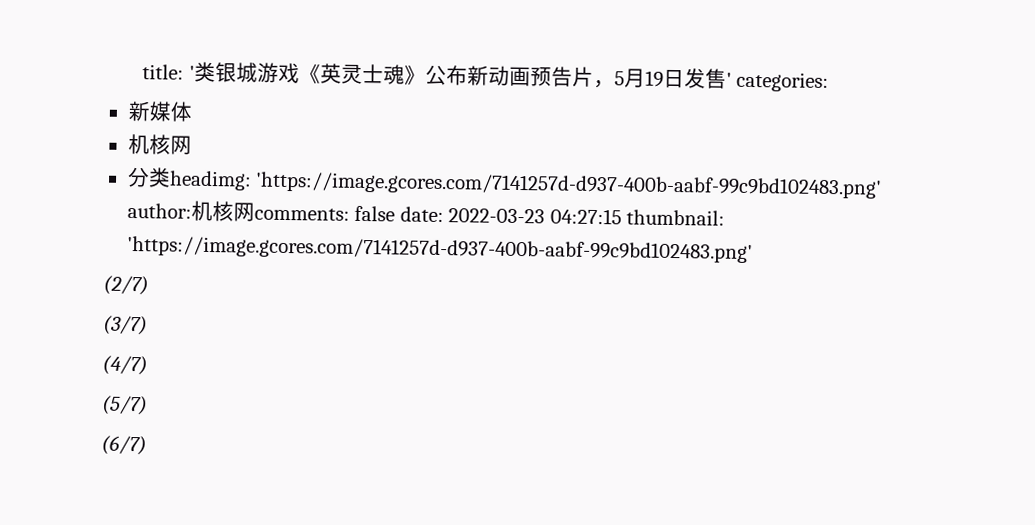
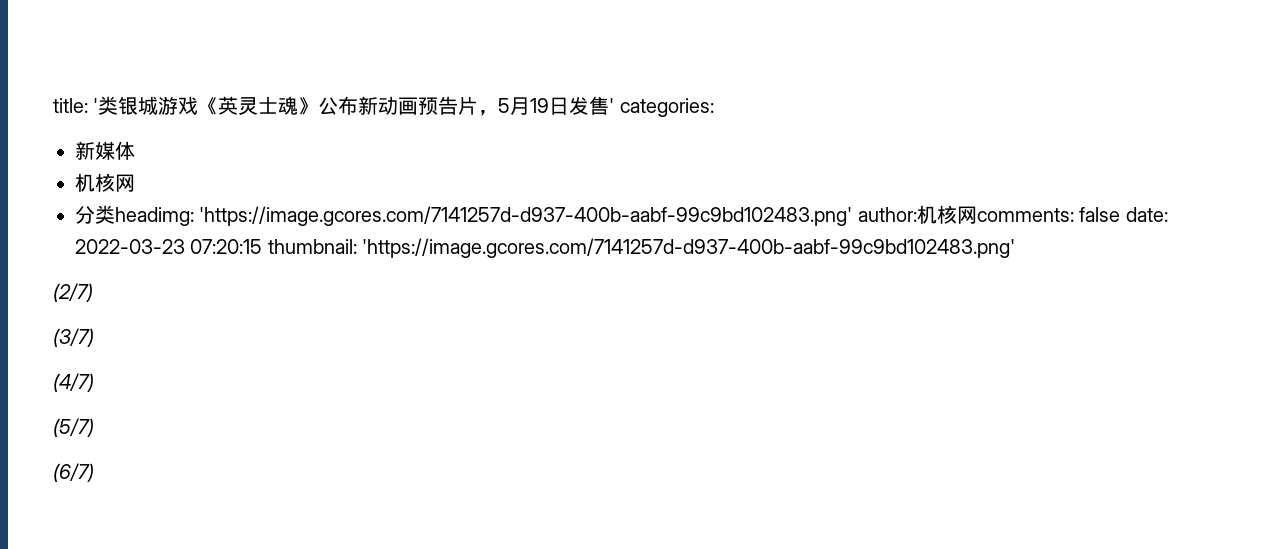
[549,208,622,225] 04:27:15 -> [190,239,263,254] 07:20:15

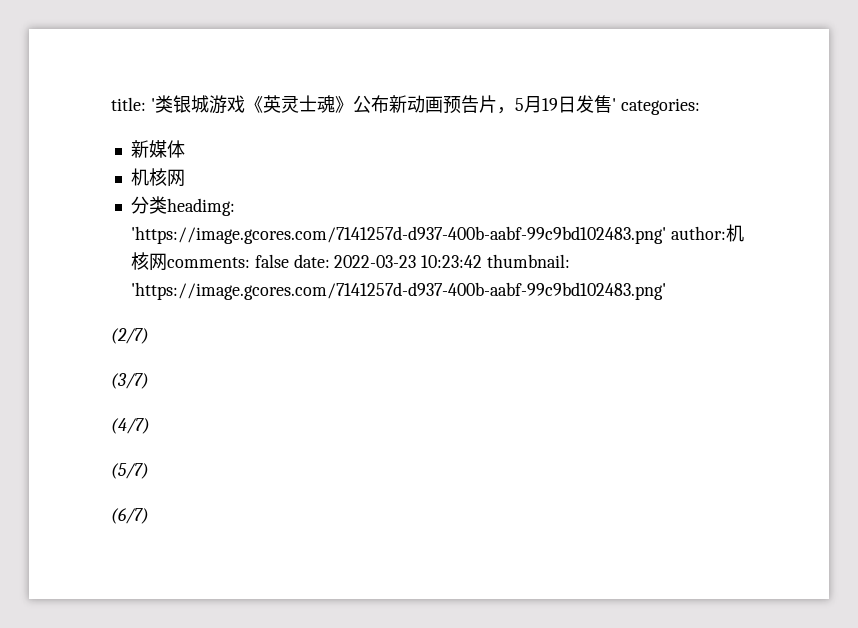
[190,239,263,254] 07:20:15 -> [421,255,483,268] 10:23:42

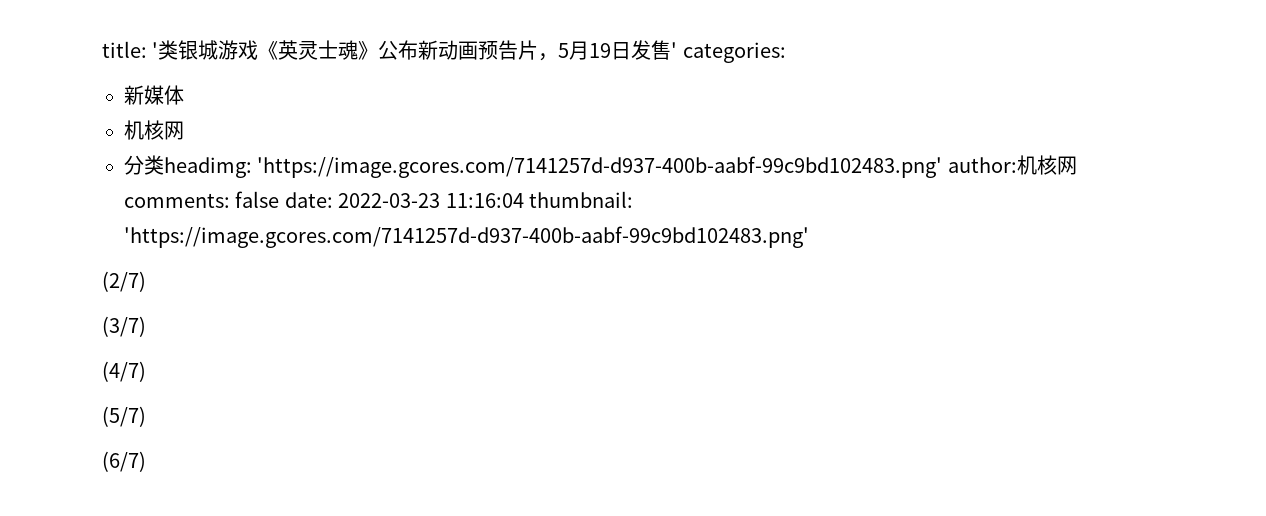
[421,255,483,268] 10:23:42 -> [445,193,524,208] 11:16:04

